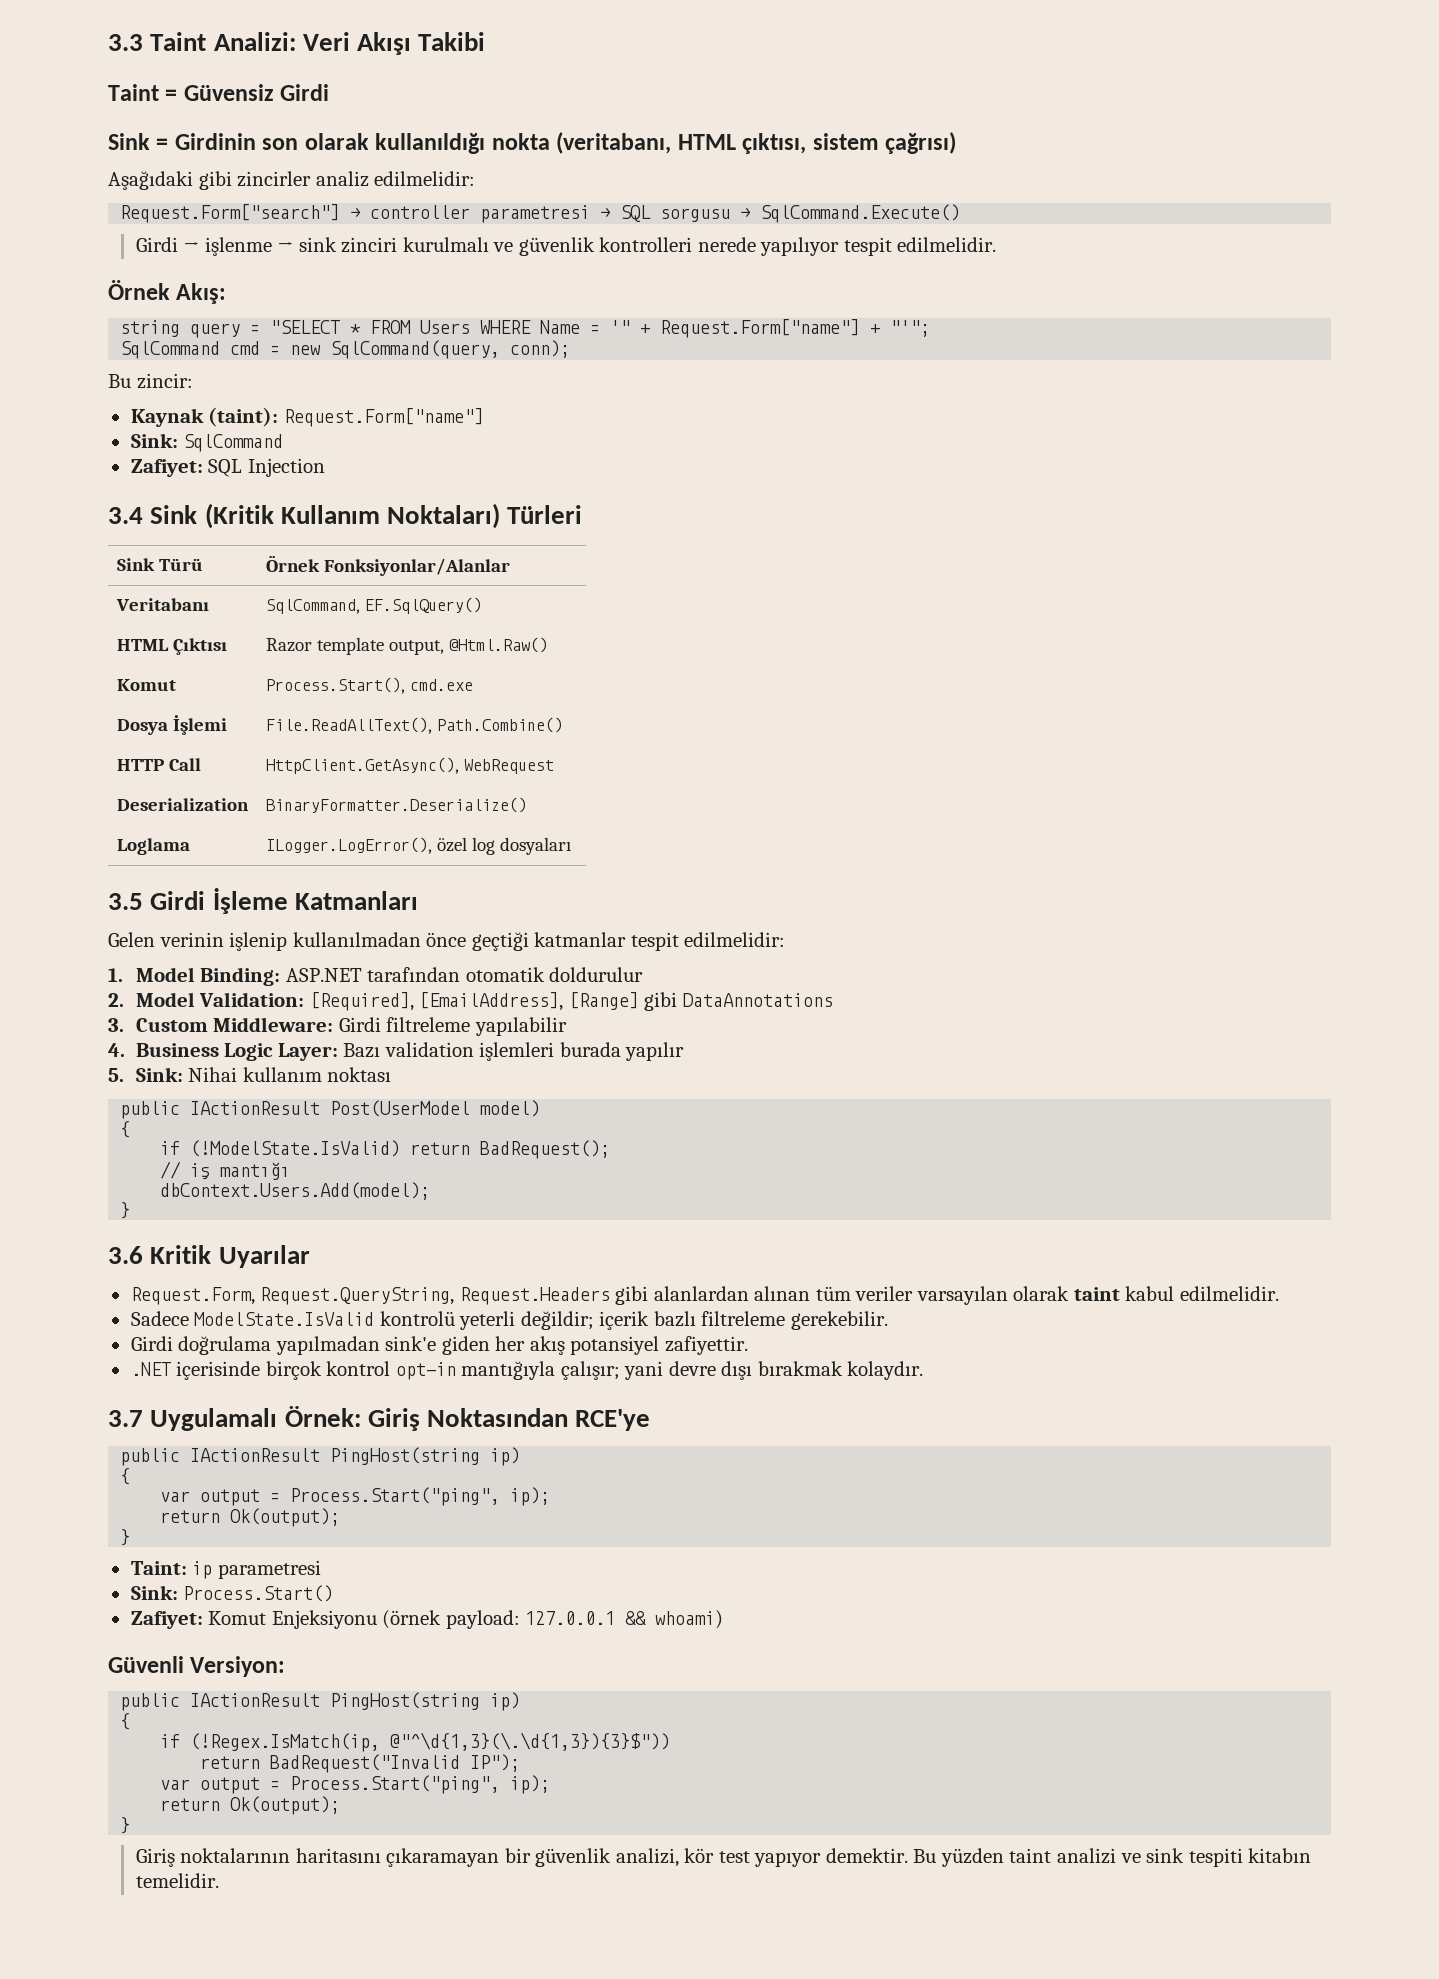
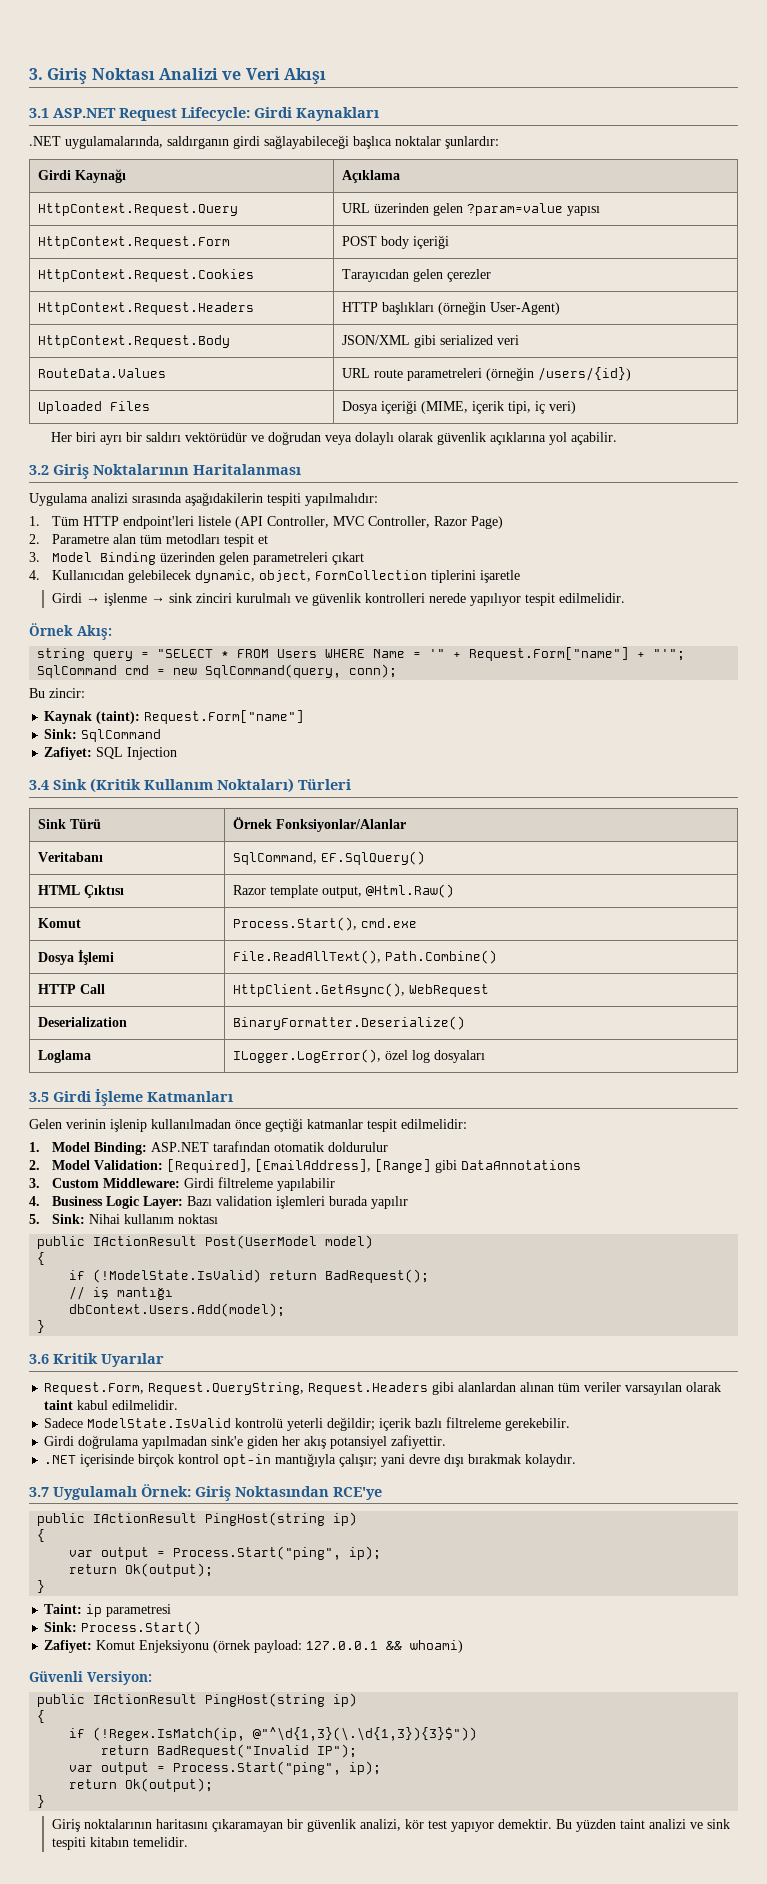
[108,32,486,55] [108,84,330,101] [108,132,957,154] [108,171,476,190] [120,204,961,223] 3.3 Taint Analizi: Veri Akışı Takibi // Taint = Güvensiz Girdi // Sink = Girdinin son olarak kullanıldığı nokta (veritabanı, HTML çıktısı, sistem çağrısı) // Aşağıdaki gibi zincirler analiz edilmelidir: // Request.Form["search"] → controller parametresi → SQL sorgusu → SqlCommand.Execute() -> [29,68,326,85] [29,107,379,121] [29,135,499,149] [38,169,127,183] [342,170,401,183] [38,203,239,216] [342,203,601,216] [38,236,231,249] [342,235,450,249] [38,269,255,282] [342,269,492,282] [38,302,255,315] [342,301,561,315] [38,335,231,348] [342,335,520,348] [38,368,167,378] [342,367,632,381] [38,401,151,414] [342,400,577,414] [51,431,618,445] [29,464,301,479] [29,492,378,506] [29,516,503,529] [29,534,268,547] [29,552,364,565] [29,570,520,583] 3. Giriş Noktası Analizi ve Veri Akışı // 3.1 ASP.NET Request Lifecycle: Girdi Kaynakları // .NET uygulamalarında, saldırganın girdi sağlayabileceği başlıca noktalar şunlardır: // Girdi Kaynağı | Açıklama // HttpContext.Request.Query | URL üzerinden gelen ?param=value yapısı // HttpContext.Request.Form | POST body içeriği // HttpContext.Request.Cookies | Tarayıcıdan gelen çerezler // HttpContext.Request.Headers | HTTP başlıkları (örneğin User-Agent) // HttpContext.Request.Body | JSON/XML gibi serialized veri // RouteData.Values | URL route parametreleri (örneğin /users/{id}) // Uploaded Files | Dosya içeriği (MIME, içerik tipi, iç veri) // Her biri ayrı bir saldırı vektörüdür ve doğrudan veya dolaylı olarak güvenlik açıklarına yol açabilir. // 3.2 Giriş Noktalarının Haritalanması // Uygulama analizi sırasında aşağıdakilerin tespiti yapılmalıdır: // 1. Tüm HTTP endpoint'leri listele (API Controller, MVC Controller, Razor Page) // 2. Parametre alan tüm metodları tespit et // 3. Model Binding üzerinden gelen parametreleri çıkart // 4. Kullanıcıdan gelebilecek dynamic, object, FormCollection tiplerini işaretle

